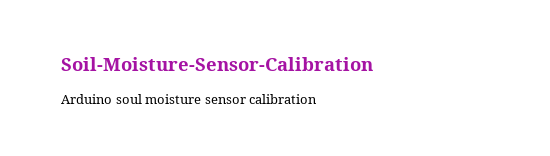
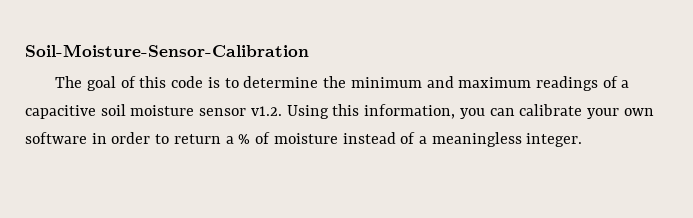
[61,94,318,104] Arduino soul moisture sensor calibration -> [55,76,630,91] [25,104,654,119] [25,132,583,147] The goal of this code is to determine the minimum and maximum readings of a capacitive soil moisture sensor v1.2. Using this information, you can calibrate your own software in order to return a % of moisture instead of a meaningless integer.

